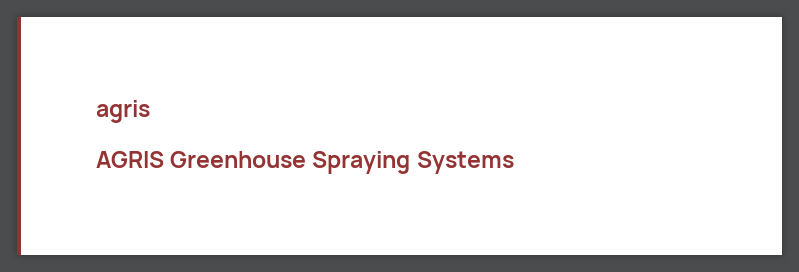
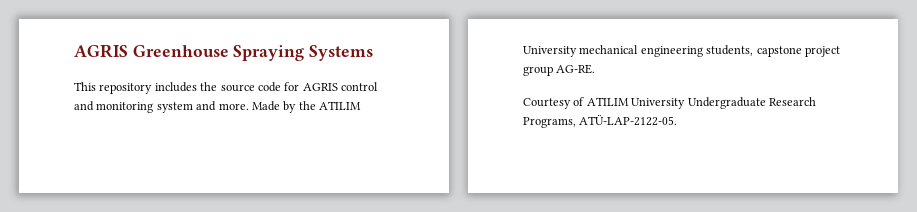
[96,100,150,123] agris // -> (74, 51) none
(514, 162) none -> [74,82,378,94] [74,101,361,113] [523,45,840,57] [523,64,596,76] [523,97,816,109] [523,115,678,128] // This repository includes the source code for AGRIS control and monitoring system and more. Made by the ATILIM University mechanical engineering students, capstone project group AG-RE. // Courtesy of ATILIM University Undergraduate Research Programs, ATÜ-LAP-2122-05.

